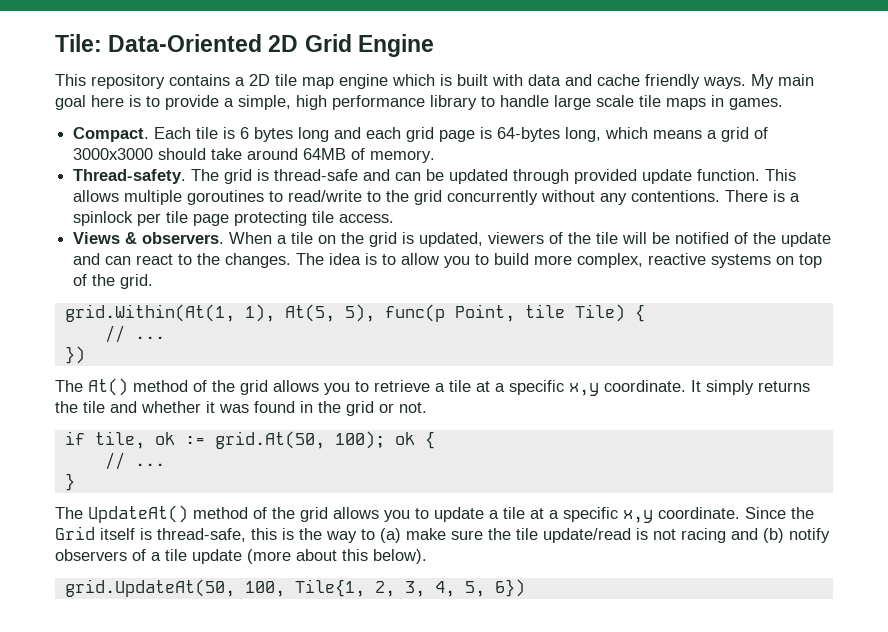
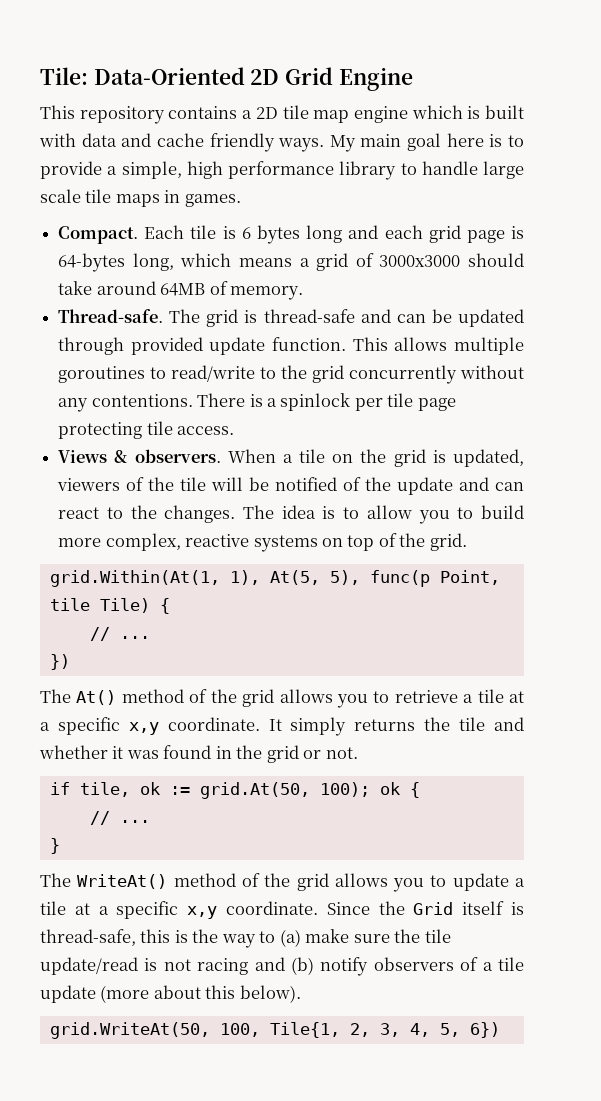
[73,169,187,184] Thread-safety. -> [58,309,164,323] Thread-safe.
[88,505,188,523] UpdateAt() -> [77,874,168,889] WriteAt()
[64,579,235,597] grid.UpdateAt(50, -> [49,1022,210,1039] grid.WriteAt(50,

